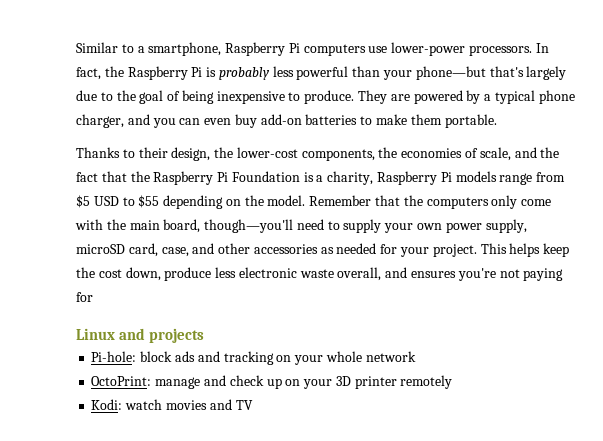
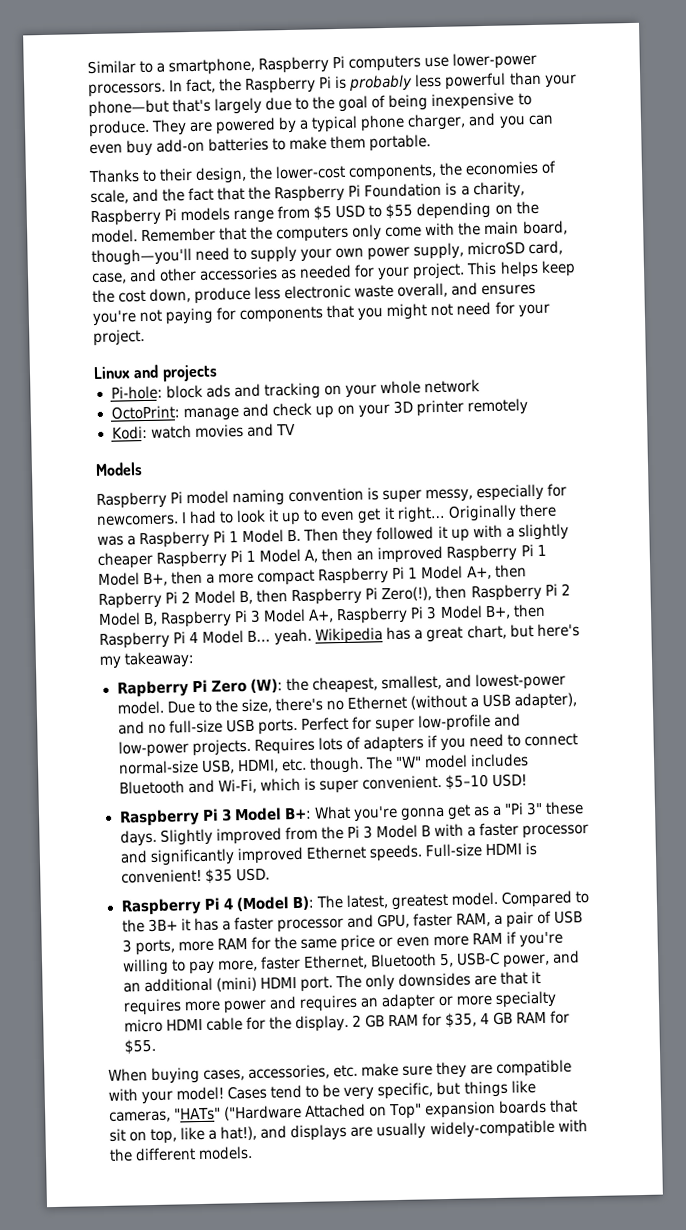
(93, 297) none -> [239,301,550,324] [93,329,145,347] components that you might not need for your project.
(253, 405) none -> [95,462,143,477] [96,483,568,510] [96,503,557,527] [97,523,569,549] [97,544,547,569] [98,564,527,587] [98,583,571,609] [98,603,546,628] [99,623,580,649] [99,651,196,669] [116,672,566,698] [116,692,578,715] [117,713,521,735] [117,733,579,758] [117,753,529,775] [118,773,527,795] [118,801,585,827] [119,822,590,847] [119,842,537,866] [120,867,270,884] [120,890,590,916] [121,910,584,933] [121,931,564,956] [121,950,580,976] [122,971,541,993] [122,990,557,1016] [123,1010,571,1033] [123,1038,156,1055] [108,1059,573,1085] [108,1080,536,1105] [109,1099,579,1123] [109,1119,588,1145] [109,1145,254,1162] // Models // Raspberry Pi model naming convention is super messy, especially for newcomers. I had to look it up to even get it right… Originally there was a Raspberry Pi 1 Model B. Then they followed it up with a slightly cheaper Raspberry Pi 1 Model A, then an improved Raspberry Pi 1 Model B+, then a more compact Raspberry Pi 1 Model A+, then Rapberry Pi 2 Model B, then Raspberry Pi Zero(!), then Raspberry Pi 2 Model B, Raspberry Pi 3 Model A+, Raspberry Pi 3 Model B+, then Raspberry Pi 4 Model B… yeah. Wikipedia has a great chart, but here's my takeaway: // Rapberry Pi Zero (W): the cheapest, smallest, and lowest-power model. Due to the size, there's no Ethernet (without a USB adapter), and no full-size USB ports. Perfect for super low-profile and low-power projects. Requires lots of adapters if you need to connect normal-size USB, HDMI, etc. though. The "W" model includes Bluetooth and Wi-Fi, which is super convenient. $5–10 USD! // Raspberry Pi 3 Model B+: What you're gonna get as a "Pi 3" these days. Slightly improved from the Pi 3 Model B with a faster processor and significantly improved Ethernet speeds. Full-size HDMI is convenient! $35 USD. // Raspberry Pi 4 (Model B): The latest, greatest model. Compared to the 3B+ it has a faster processor and GPU, faster RAM, a pair of USB 3 ports, more RAM for the same price or even more RAM if you're willing to pay more, faster Ethernet, Bluetooth 5, USB-C power, and an additional (mini) HDMI port. The only downsides are that it requires more power and requires an adapter or more specialty micro HDMI cable for the display. 2 GB RAM for $35, 4 GB RAM for $55. // When buying cases, accessories, etc. make sure they are compatible with your model! Cases tend to be very specific, but things like cameras, "HATs" ("Hardware Attached on Top" expansion boards that sit on top, like a hat!), and displays are usually widely-compatible with the different models.

